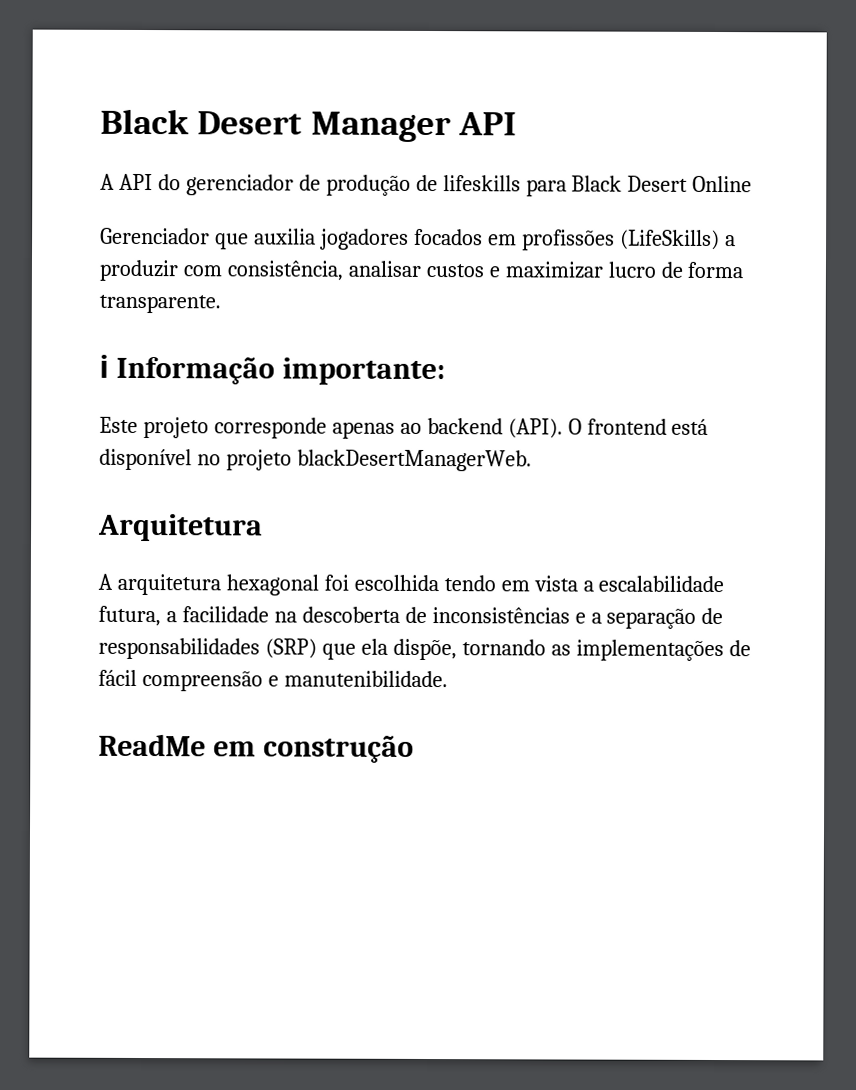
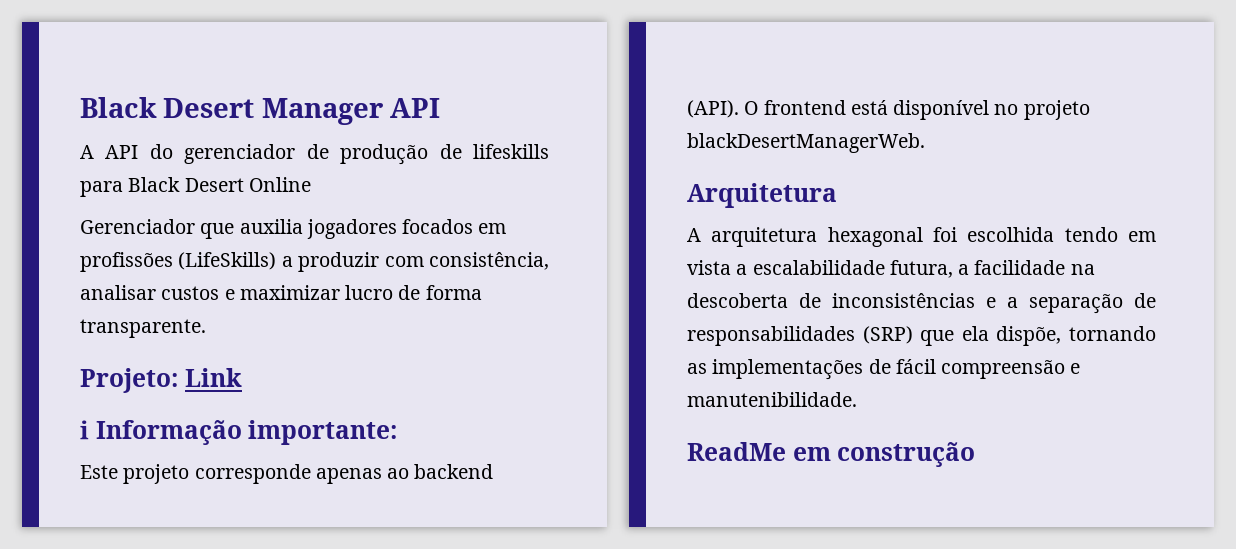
(221, 304) none -> [80,368,242,393] // Projeto: Link

